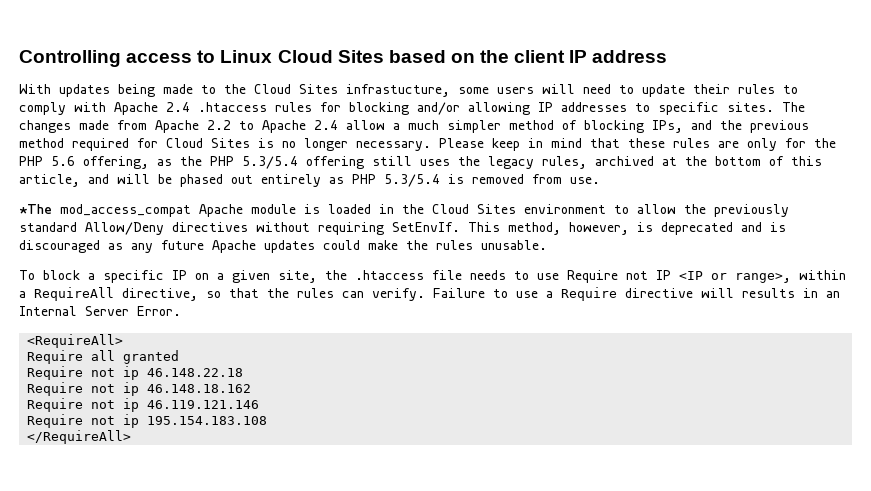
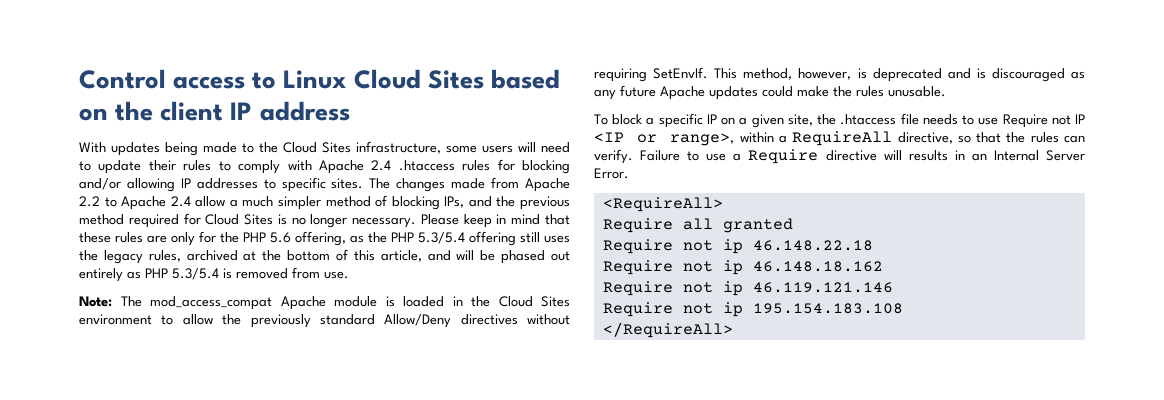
[19,50,121,67] Controlling -> [79,69,166,89] Control
[346,84,450,97] infrastucture, -> [356,141,441,154] infrastructure,
[19,204,52,214] *The -> [79,296,142,307] Note: The

